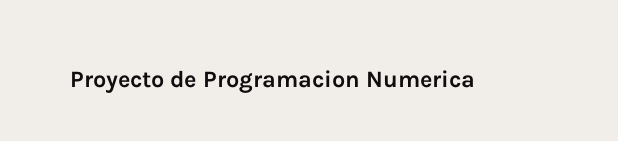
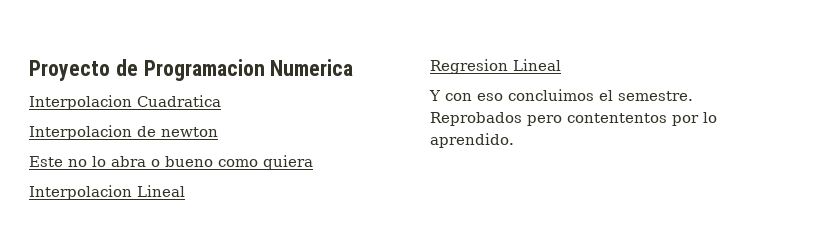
(476, 79) none -> [29,95,221,110] [29,125,218,140] [29,155,313,170] [29,185,185,200] [430,59,561,74] [429,89,693,101] [430,112,717,126] [430,133,514,148] // Interpolacion Cuadratica // Interpolacion de newton // Este no lo abra o bueno como quiera // Interpolacion Lineal // Regresion Lineal // Y con eso concluimos el semestre. Reprobados pero contententos por lo aprendido.

